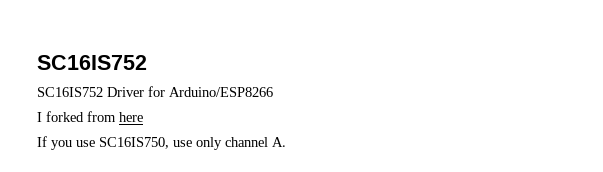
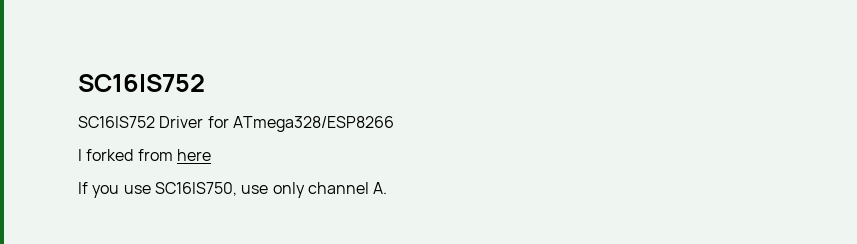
[169,87,273,97] Arduino/ESP8266 -> [232,116,394,132] ATmega328/ESP8266

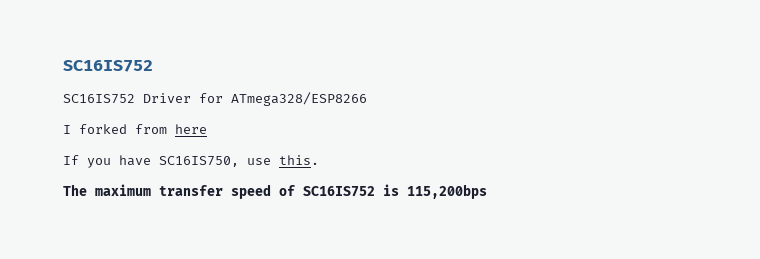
[123,185,151,194] use -> [119,155,151,166] have
[272,182,388,198] only channel A. -> [279,155,319,165] [63,184,487,199] this. // The maximum transfer speed of SC16IS752 is 115,200bps

